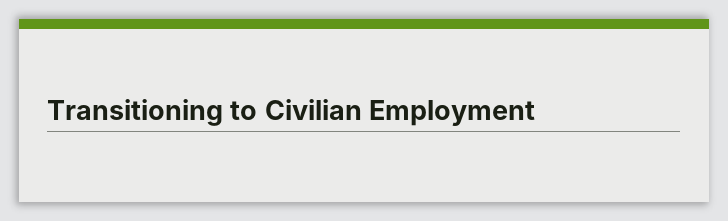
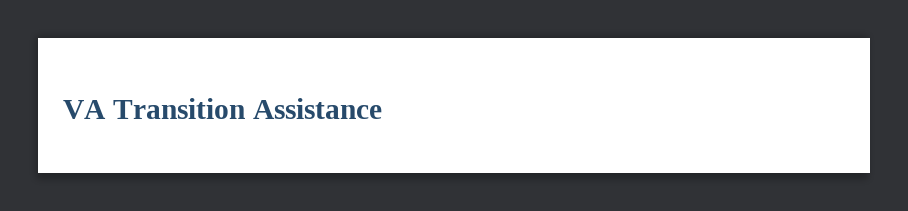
[47,99,535,126] Transitioning to Civilian Employment -> [63,98,382,119] VA Transition Assistance

